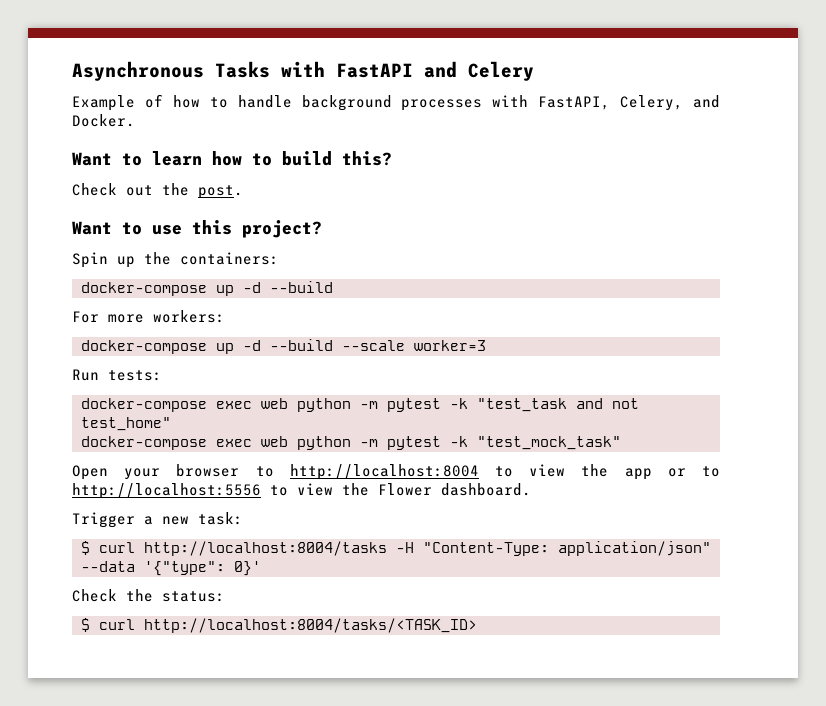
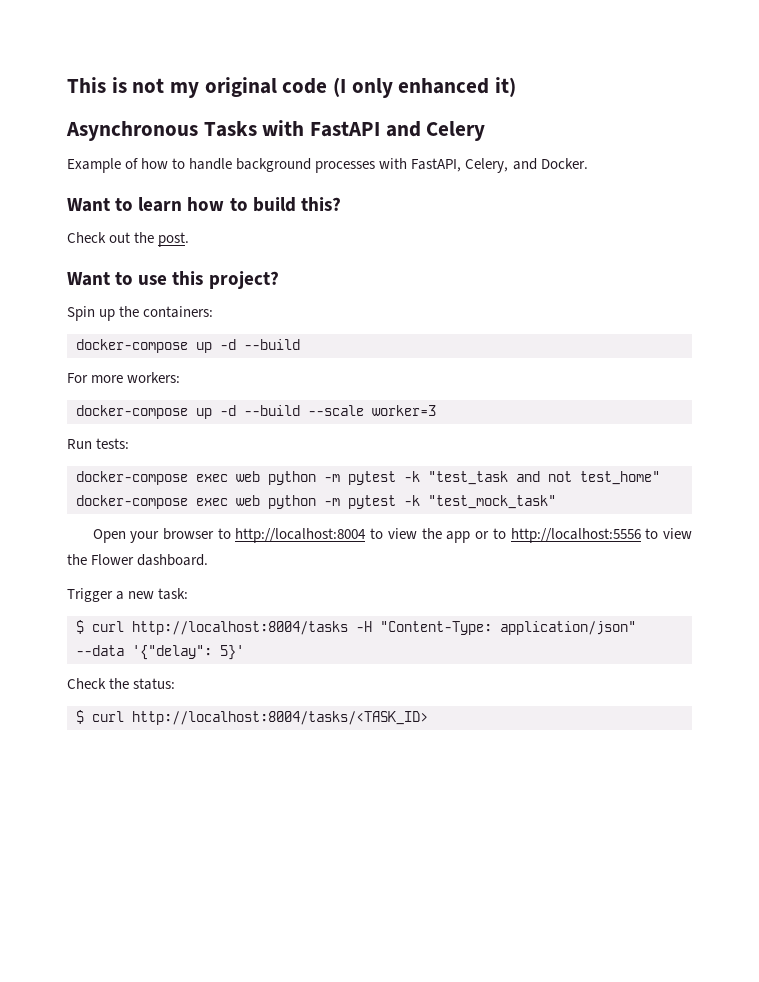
(72, 71) none -> [67,77,517,98] This is not my original code (I only enhanced it) //
[144,561,261,576] '{"type": 0}' -> [132,645,244,660] '{"delay": 5}'

